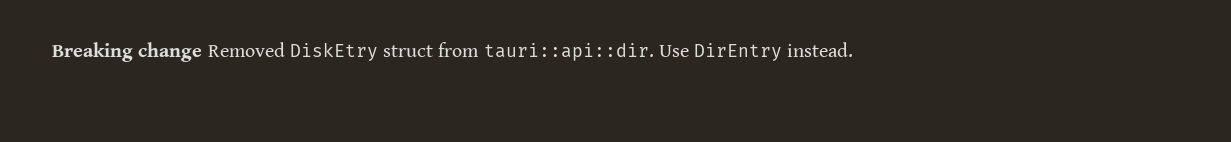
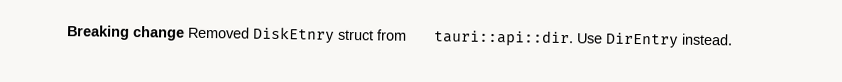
[289,42,378,61] DiskEtry -> [252,26,335,44] DiskEtnry

